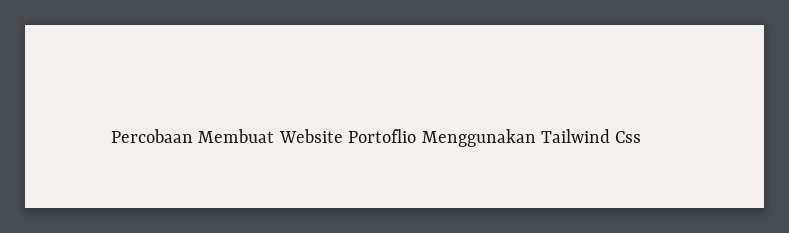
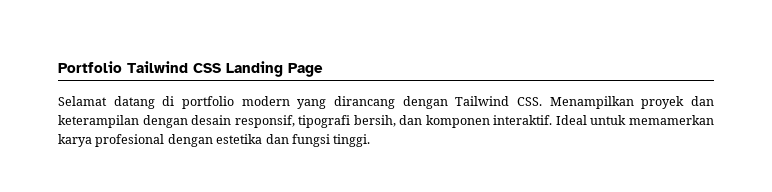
[111,129,642,147] Percobaan Membuat Website Portoflio Menggunakan Tailwind Css -> [58,61,323,77] [58,96,714,109] [58,115,714,128] [58,134,371,147] Portfolio Tailwind CSS Landing Page // Selamat datang di portfolio modern yang dirancang dengan Tailwind CSS. Menampilkan proyek dan keterampilan dengan desain responsif, tipografi bersih, dan komponen interaktif. Ideal untuk memamerkan karya profesional dengan estetika dan fungsi tinggi.

